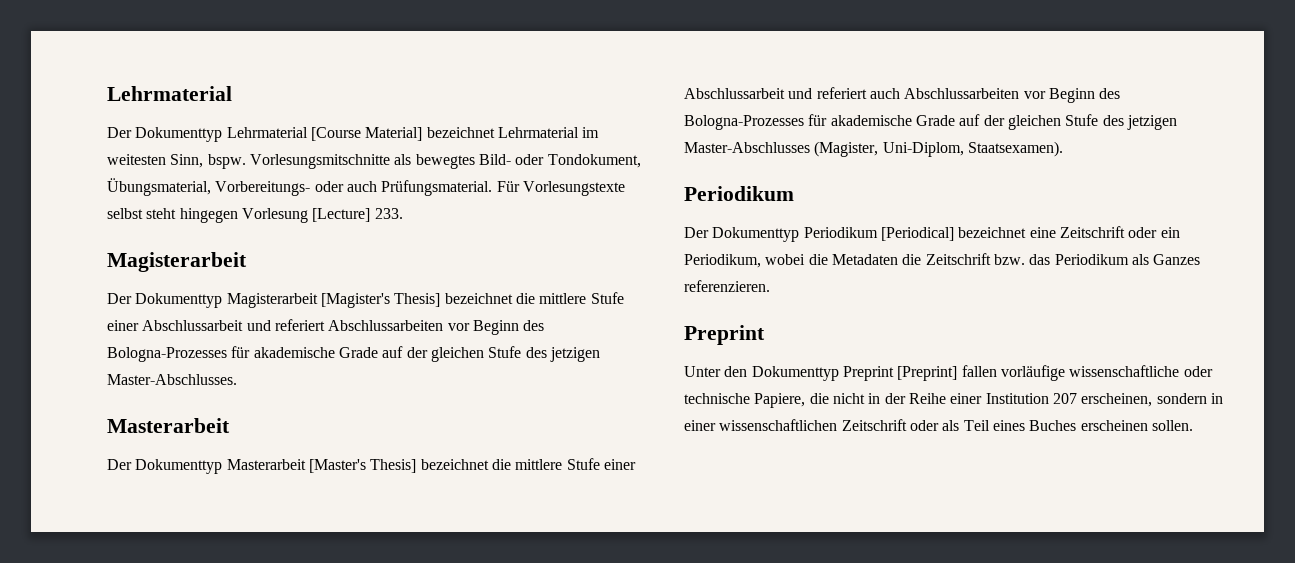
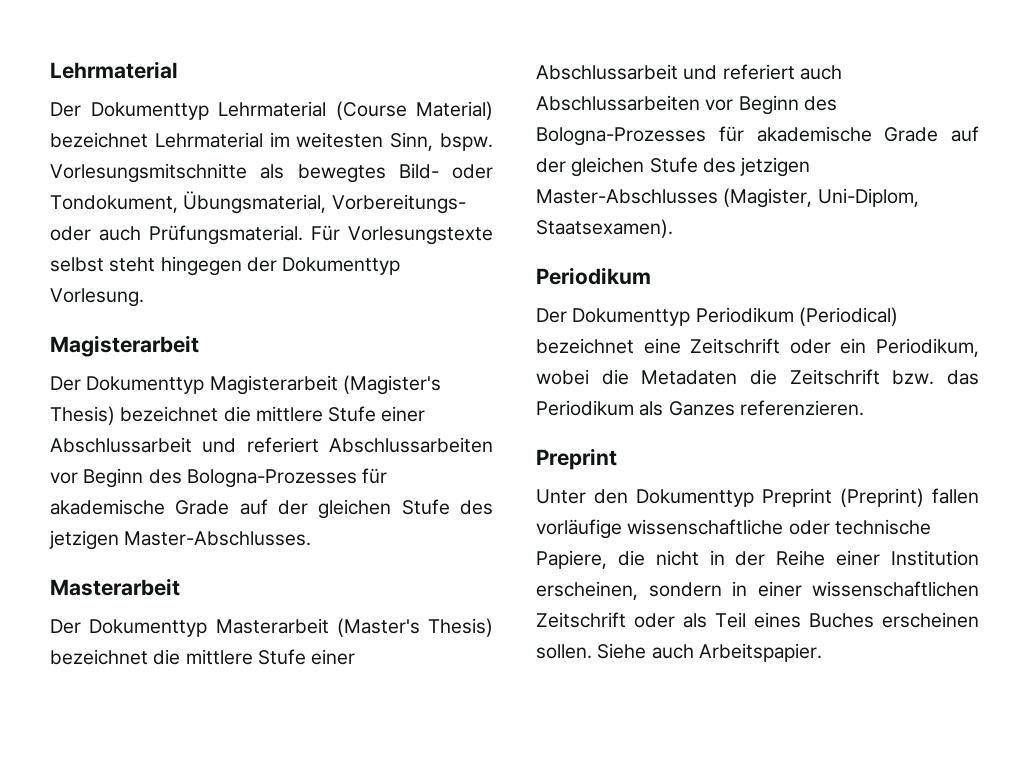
[310,127,423,141] [Course Material] -> [335,101,493,120] (Course Material)
[241,208,403,223] Vorlesung [Lecture] 233. -> [246,257,401,275] [50,288,144,307] der Dokumenttyp Vorlesung.
[320,293,441,308] [Magister's Thesis] -> [342,375,441,395] [50,406,115,425] (Magister's Thesis)
[308,459,417,473] [Master's Thesis] -> [336,618,493,637] (Master's Thesis)
[880,227,954,241] [Periodical] -> [798,307,898,326] (Periodical)
[897,366,958,381] [Preprint] -> [840,488,924,507] (Preprint)
[1052,393,1077,404] 207 -> (979, 558) none
(1193, 425) none -> [597,643,822,662] Siehe auch Arbeitspapier.

